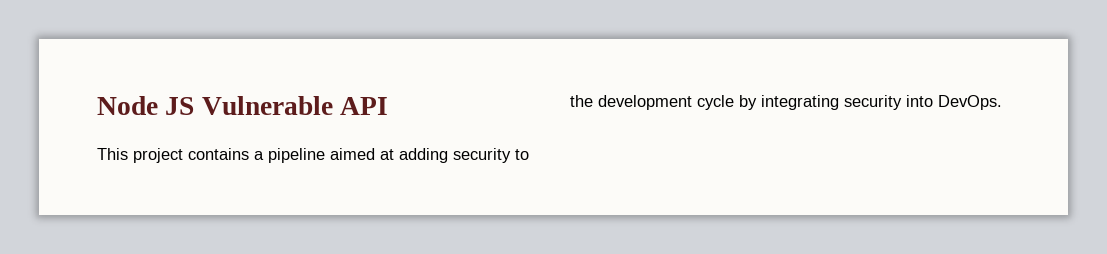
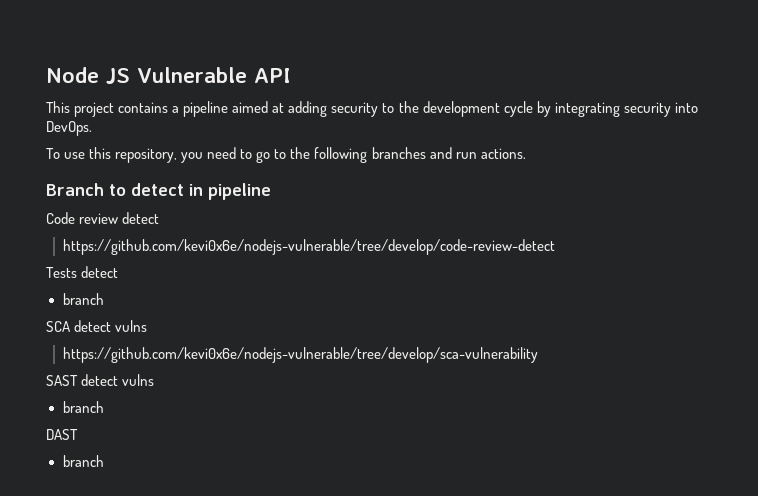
(1002, 102) none -> [46,147,526,163] [46,183,271,200] [46,212,160,224] [63,239,556,255] [46,266,119,278] [62,293,104,305] [46,320,148,332] [63,347,539,363] [46,374,155,386] [62,401,104,413] [46,429,78,440] [62,455,104,467] // To use this repository, you need to go to the following branches and run actions. // Branch to detect in pipeline // Code review detect // https://github.com/kevi0x6e/nodejs-vulnerable/tree/develop/code-review-detect // Tests detect // branch // SCA detect vulns // https://github.com/kevi0x6e/nodejs-vulnerable/tree/develop/sca-vulnerability // SAST detect vulns // branch // DAST // branch

